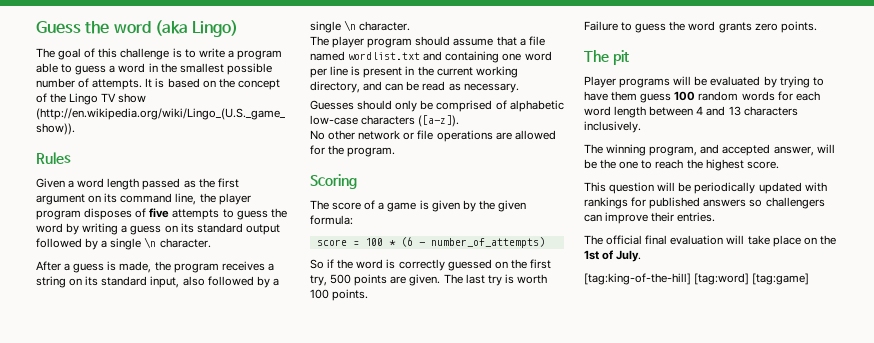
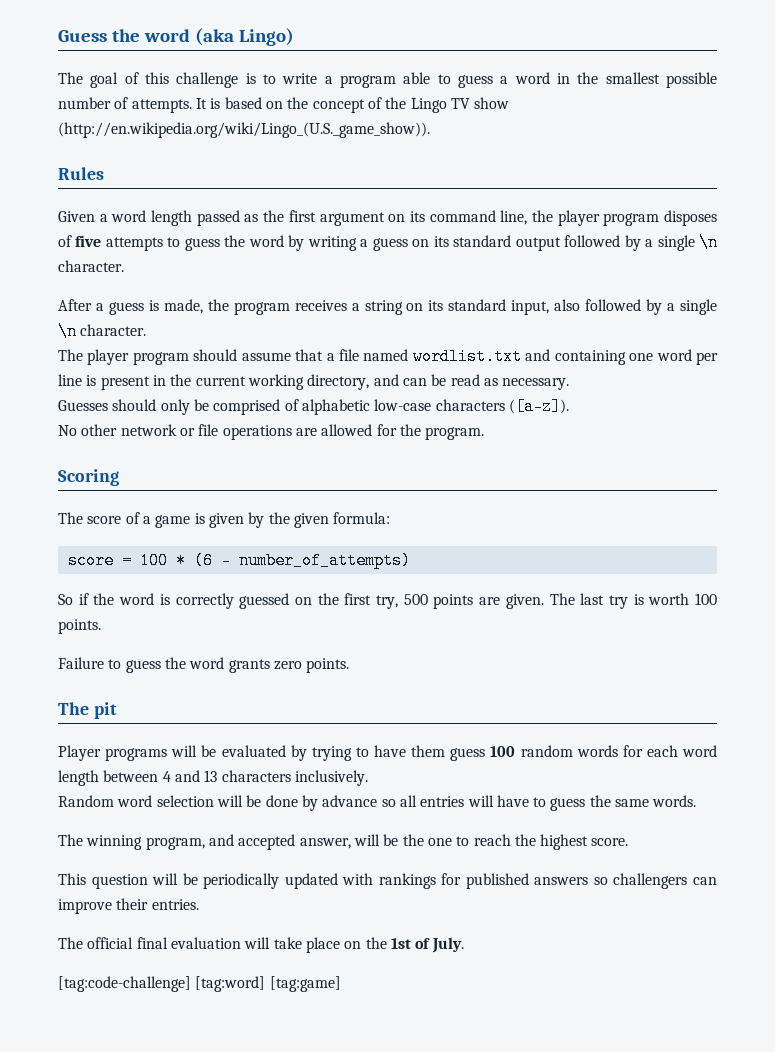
(641, 127) none -> [58,795,697,811] // Random word selection will be done by advance so all entries will have to guess the same words.
[584,273,691,285] [tag:king-of-the-hill] -> [58,976,191,992] [tag:code-challenge]

